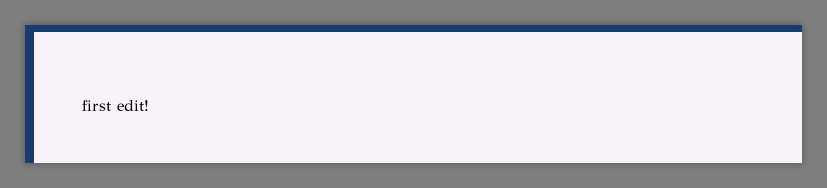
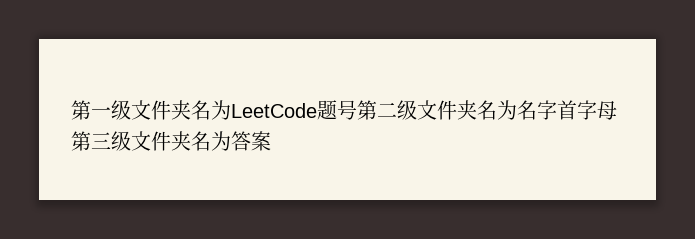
[82,100,149,111] first edit! -> [71,100,617,120] [71,131,271,151] 第一级文件夹名为LeetCode题号第二级文件夹名为名字首字母第三级文件夹名为答案

